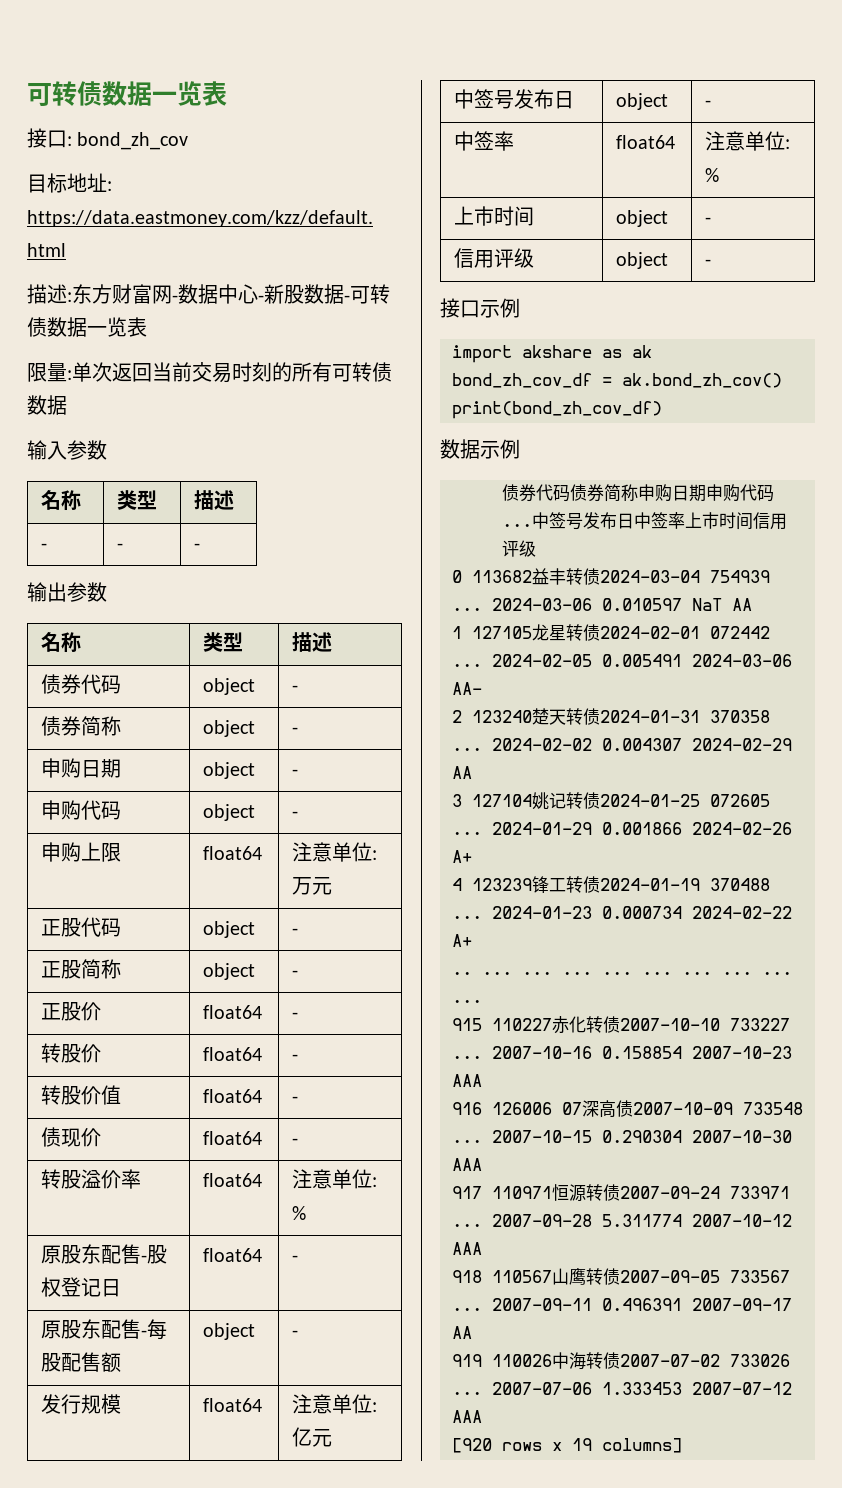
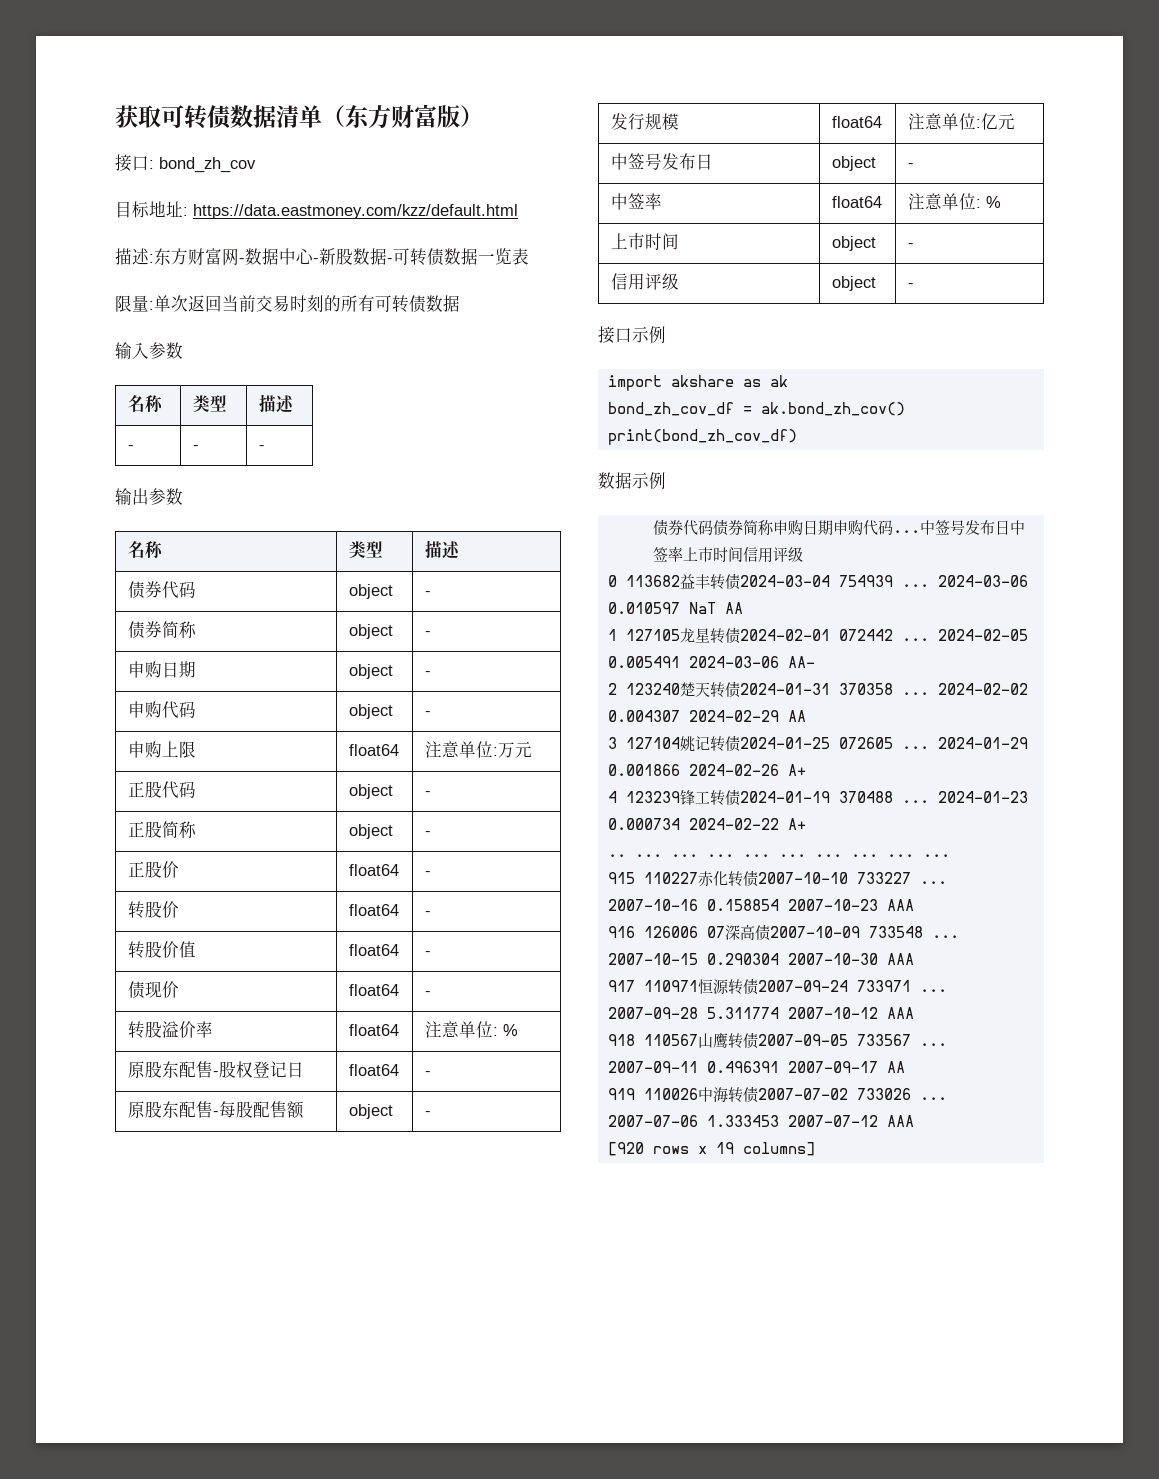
[27,81,227,106] 可转债数据一览表 -> [115,104,483,129] 获取可转债数据清单（东方财富版）

